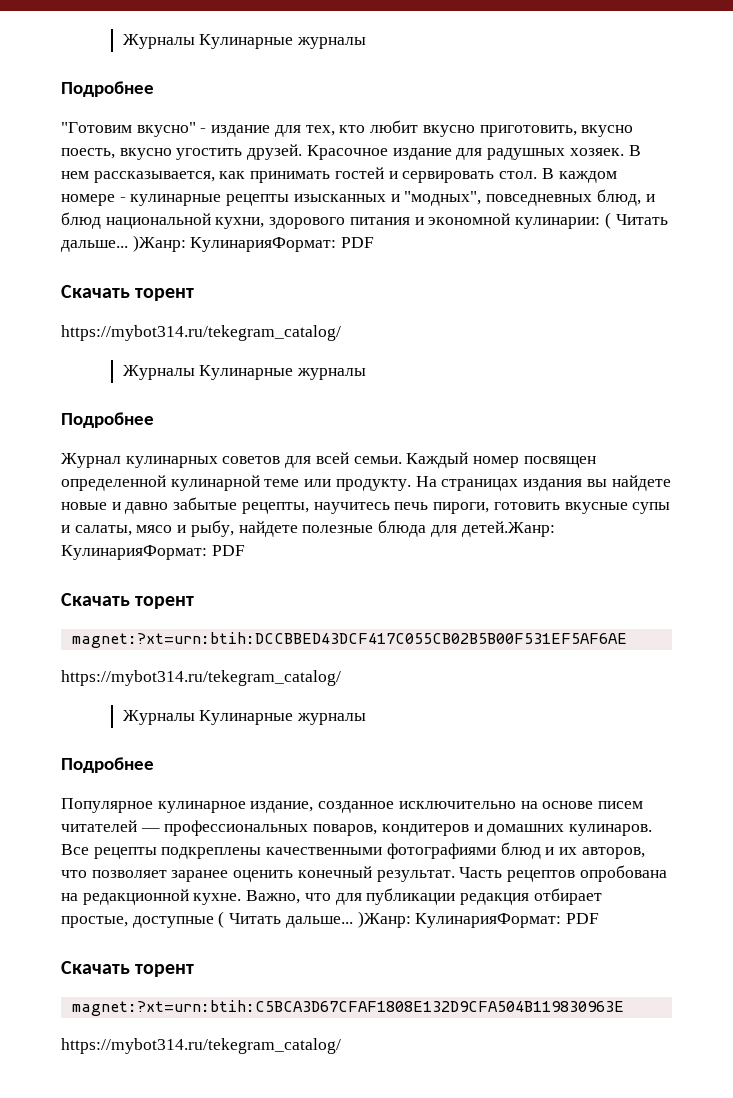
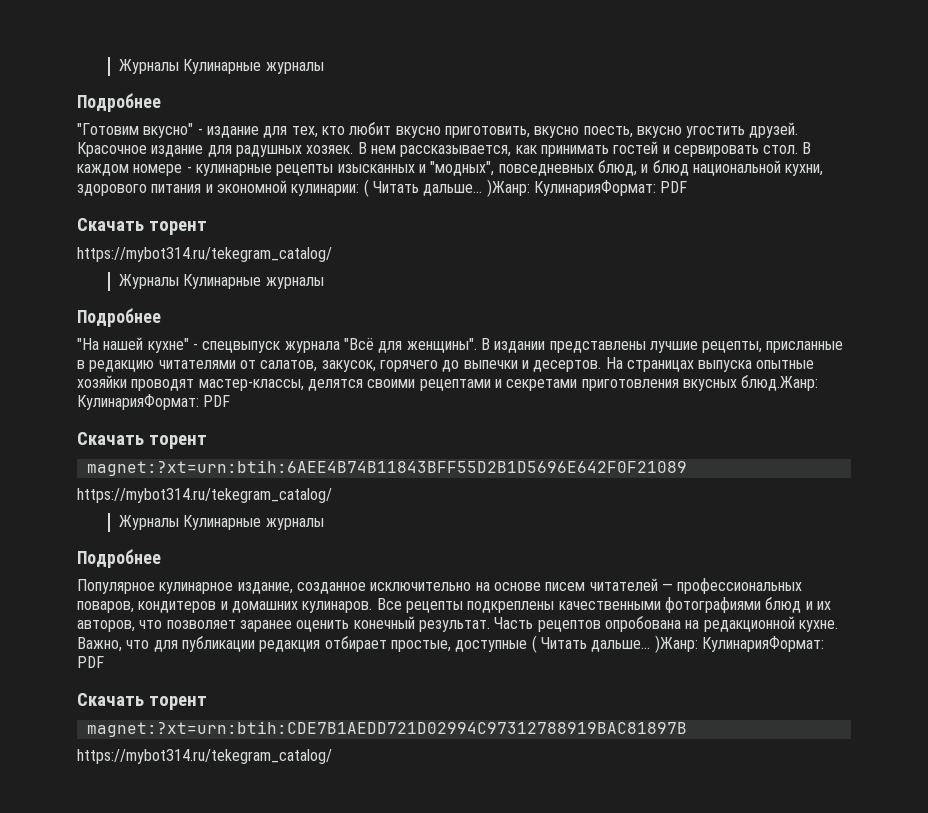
[61,452,596,468] [61,475,671,491] [61,497,671,514] [61,520,555,537] [61,545,245,560] [61,593,195,609] [71,632,627,648] Журнал кулинарных советов для всей семьи. Каждый номер посвящен определенной кулинарной теме или продукту. На страницах издания вы найдете новые и давно забытые рецепты, научитесь печь пироги, готовить вкусные супы и салаты, мясо и рыбу, найдете полезные блюда для детей.Жанр: КулинарияФормат: PDF // Скачать торент // magnet:?xt=urn:btih:DCCBBED43DCF417C055CB02B5B00F531EF5AF6AE -> [77,337,844,353] [77,357,815,372] [77,375,819,391] [77,394,231,410] [77,432,207,449] [86,460,687,476] "На нашей кухне" - спецвыпуск журнала "Всё для женщины". В издании представлены лучшие рецепты, присланные в редакцию читателями от салатов, закусок, горячего до выпечки и десертов. На страницах выпуска опытные хозяйки проводят мастер-классы, делятся своими рецептами и секретами приготовления вкусных блюд.Жанр: КулинарияФормат: PDF // Скачать торент // magnet:?xt=urn:btih:6AEE4B74B11843BFF55D2B1D5696E642F0F21089
[71,1000,624,1016] magnet:?xt=urn:btih:C5BCA3D67CFAF1808E132D9CFA504B119830963E -> [86,721,687,737] magnet:?xt=urn:btih:CDE7B1AEDD721D02994C97312788919BAC81897B

